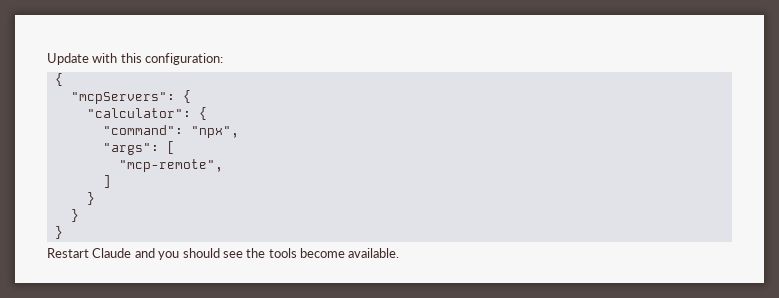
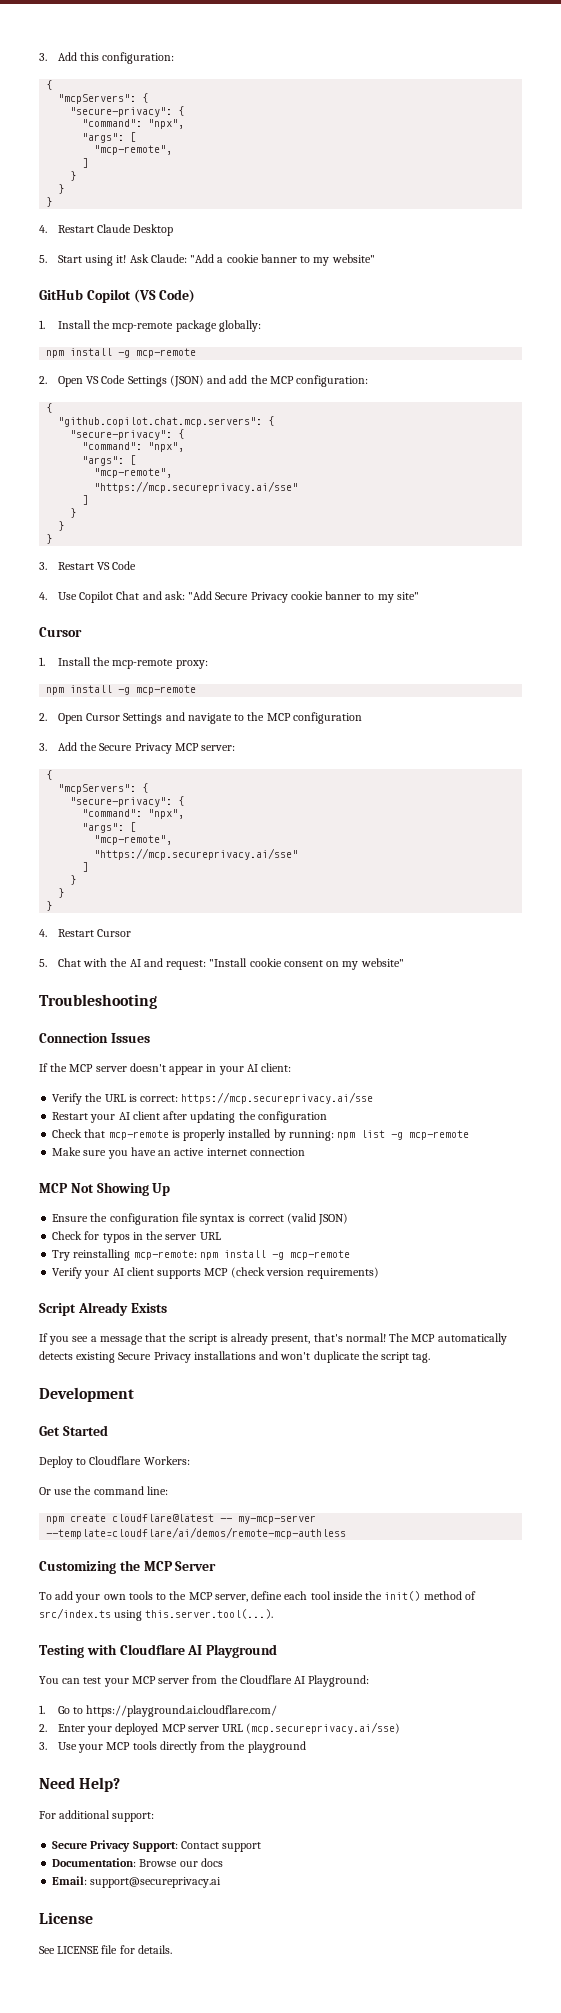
[47,53,118,65] Update with -> [39,52,77,61] 3. Add
[86,108,191,118] "calculator": -> [70,107,173,117] "secure-privacy":
(63, 232) none -> [39,225,47,233] 4.
[134,248,400,260] and you should see the tools become available. -> [133,224,174,236] [39,254,375,266] [39,289,196,303] [39,320,261,332] [46,348,197,358] [39,375,369,387] [46,403,53,413] [58,416,275,427] [70,429,185,440] [82,442,185,452] [82,455,137,466] [94,468,173,478] [94,481,299,493] [82,495,89,505] [70,508,77,518] [58,521,65,531] [46,534,53,544] [39,561,137,570] [39,591,419,603] [39,627,82,637] [39,657,208,669] [46,685,197,695] [39,712,362,724] [39,742,236,754] [46,770,53,780] [58,783,149,794] [70,796,185,807] [82,809,185,819] [82,822,137,833] [94,835,173,845] [94,848,299,860] [82,862,89,872] [70,875,77,885] [58,888,65,898] [46,901,53,911] [39,929,132,937] [39,958,404,970] [39,994,157,1009] [39,1033,150,1043] [39,1063,292,1075] [52,1092,374,1105] [52,1111,327,1123] [52,1129,470,1141] [52,1147,305,1159] [39,1182,171,1196] [52,1213,349,1225] [52,1231,221,1243] [52,1249,350,1261] [52,1267,380,1279] [39,1302,167,1316] [39,1333,507,1345] [39,1351,431,1363] [39,1387,134,1402] [39,1425,108,1436] [39,1456,190,1468] [39,1486,168,1495] [46,1514,317,1524] [46,1527,347,1539] [39,1560,217,1574] [39,1591,476,1603] [39,1608,274,1621] [39,1644,278,1658] [39,1675,370,1687] [39,1705,278,1717] [39,1722,401,1735] [39,1741,306,1753] [39,1777,121,1792] [39,1810,155,1822] [52,1840,262,1852] [52,1858,223,1867] [52,1876,222,1888] [39,1912,93,1924] [39,1945,172,1954] Desktop // 5. Start using it! Ask Claude: "Add a cookie banner to my website" // GitHub Copilot (VS Code) // 1. Install the mcp-remote package globally: // npm install -g mcp-remote // 2. Open VS Code Settings (JSON) and add the MCP configuration: // { // "github.copilot.chat.mcp.servers": { // "secure-privacy": { // "command": "npx", // "args": [ // "mcp-remote", // "https://mcp.secureprivacy.ai/sse" // ] // } // } // } // 3. Restart VS Code // 4. Use Copilot Chat and ask: "Add Secure Privacy cookie banner to my site" // Cursor // 1. Install the mcp-remote proxy: // npm install -g mcp-remote // 2. Open Cursor Settings and navigate to the MCP configuration // 3. Add the Secure Privacy MCP server: // { // "mcpServers": { // "secure-privacy": { // "command": "npx", // "args": [ // "mcp-remote", // "https://mcp.secureprivacy.ai/sse" // ] // } // } // } // 4. Restart Cursor // 5. Chat with the AI and request: "Install cookie consent on my website" // Troubleshooting // Connection Issues // If the MCP server doesn't appear in your AI client: // Verify the URL is correct: https://mcp.secureprivacy.ai/sse // Restart your AI client after updating the configuration // Check that mcp-remote is properly installed by running: npm list -g mcp-remote // Make sure you have an active internet connection // MCP Not Showing Up // Ensure the configuration file syntax is correct (valid JSON) // Check for typos in the server URL // Try reinstalling mcp-remote: npm install -g mcp-remote // Verify your AI client supports MCP (check version requirements) // Script Already Exists // If you see a message that the script is already present, that's normal! The MCP automatically detects existing Secure Privacy installations and won't duplicate the script tag. // Development // Get Started // Deploy to Cloudflare Workers: // Or use the command line: // npm create cloudflare@latest -- my-mcp-server --template=cloudflare/ai/demos/remote-mcp-authless // Customizing the MCP Server // To add your own tools to the MCP server, define each tool inside the init() method of src/index.ts using this.server.tool(...). // Testing with Cloudflare AI Playground // You can test your MCP server from the Cloudflare AI Playground: // 1. Go to https://playground.ai.cloudflare.com/ // 2. Enter your deployed MCP server URL (mcp.secureprivacy.ai/sse) // 3. Use your MCP tools directly from the playground // Need Help? // For additional support: // Secure Privacy Support: Contact support // Documentation: Browse our docs // Email: support@secureprivacy.ai // License // See LICENSE file for details.

